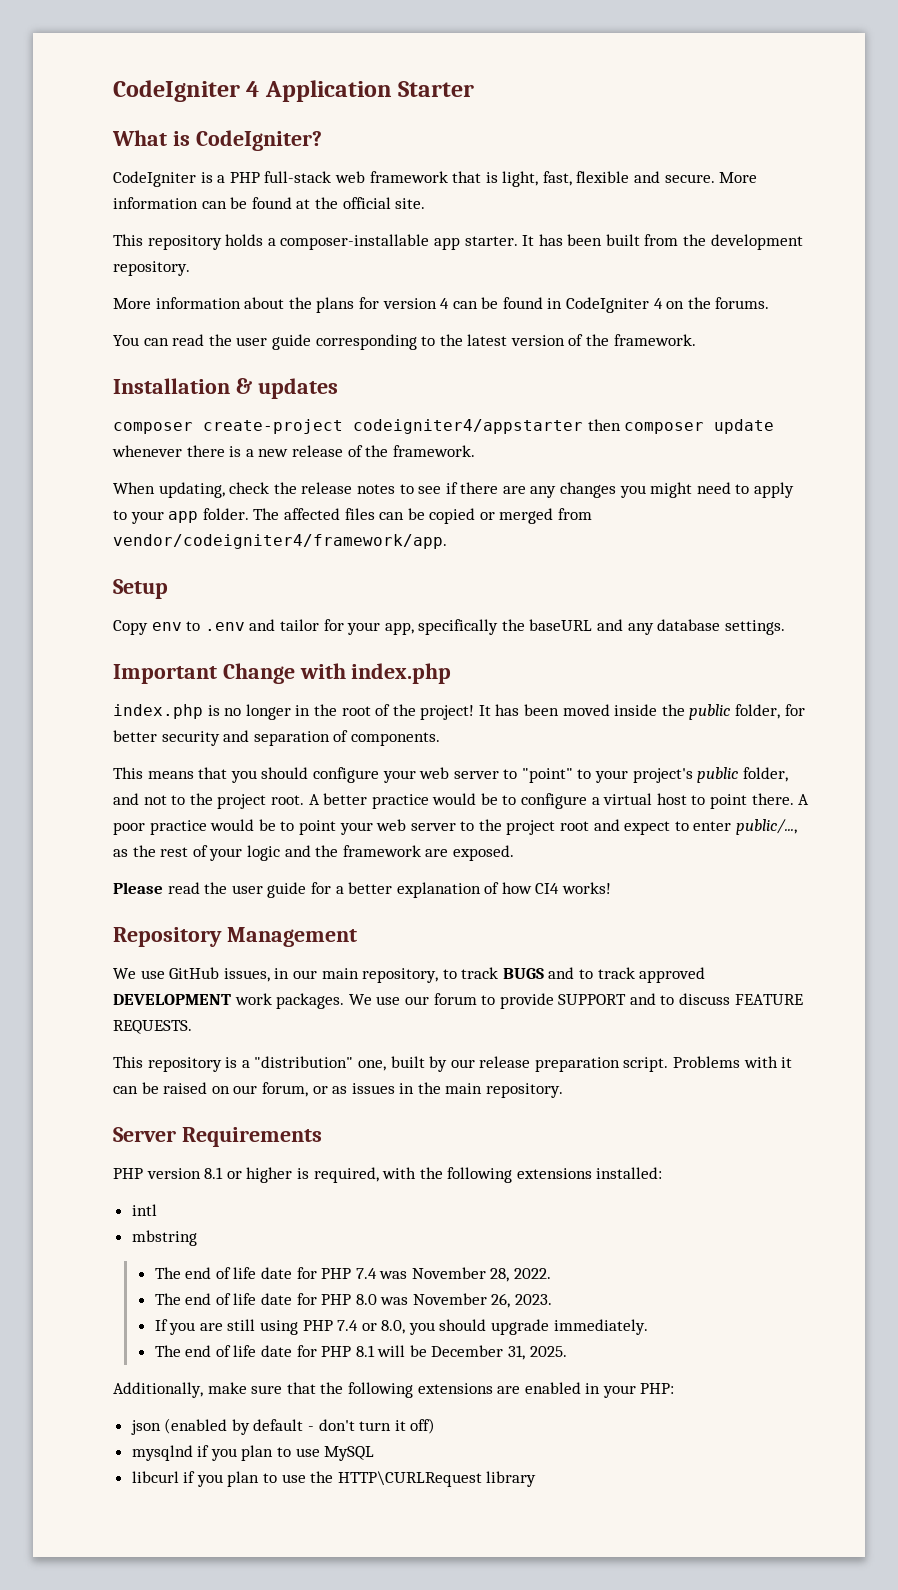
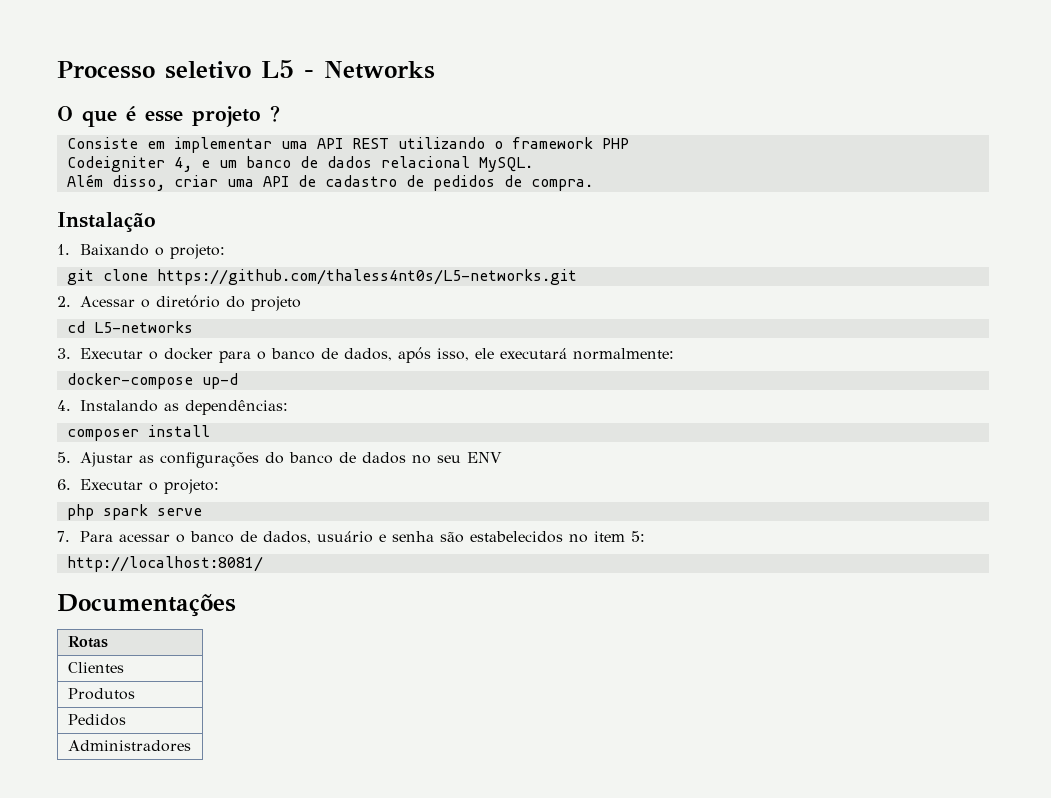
[113,80,475,102] [112,130,322,151] [113,171,758,187] [113,197,426,209] [113,234,803,250] [113,261,190,276] [113,297,770,313] [113,334,696,350] [113,378,338,399] [113,419,775,434] [112,445,475,457] [113,482,795,498] [113,508,593,524] [113,534,447,549] [113,579,168,599] [113,619,785,635] [113,663,452,684] [113,704,805,720] [113,730,440,746] [113,767,788,783] [113,793,810,809] [113,819,798,835] [113,845,514,861] [113,882,612,898] [113,927,357,947] [113,967,706,983] [113,993,803,1009] [113,1020,192,1034] [113,1056,793,1072] [113,1082,564,1098] [113,1127,322,1147] [113,1167,663,1183] [131,1204,157,1216] [131,1230,197,1246] [154,1267,552,1282] [154,1293,553,1308] [154,1319,648,1335] [154,1345,567,1360] [113,1382,675,1398] [130,1418,436,1435] [131,1445,375,1461] [131,1471,537,1487] CodeIgniter 4 Application Starter // What is CodeIgniter? // CodeIgniter is a PHP full-stack web framework that is light, fast, flexible and secure. More information can be found at the official site. // This repository holds a composer-installable app starter. It has been built from the development repository. // More information about the plans for version 4 can be found in CodeIgniter 4 on the forums. // You can read the user guide corresponding to the latest version of the framework. // Installation & updates // composer create-project codeigniter4/appstarter then composer update whenever there is a new release of the framework. // When updating, check the release notes to see if there are any changes you might need to apply to your app folder. The affected files can be copied or merged from vendor/codeigniter4/framework/app. // Setup // Copy env to .env and tailor for your app, specifically the baseURL and any database settings. // Important Change with index.php // index.php is no longer in the root of the project! It has been moved inside the public folder, for better security and separation of components. // This means that you should configure your web server to "point" to your project's public folder, and not to the project root. A better practice would be to configure a virtual host to point there. A poor practice would be to point your web server to the project root and expect to enter public/..., as the rest of your logic and the framework are exposed. // Please read the user guide for a better explanation of how CI4 works! // Repository Management // We use GitHub issues, in our main repository, to track BUGS and to track approved DEVELOPMENT work packages. We use our forum to provide SUPPORT and to discuss FEATURE REQUESTS. // This repository is a "distribution" one, built by our release preparation script. Problems with it can be raised on our forum, or as issues in the main repository. // Server Requirements // PHP version 8.1 or higher is required, with the following extensions installed: // intl // mbstring // The end of life date for PHP 7.4 was November 28, 2022. // The end of life date for PHP 8.0 was November 26, 2023. // If you are still using PHP 7.4 or 8.0, you should upgrade immediately. // The end of life date for PHP 8.1 will be December 31, 2025. // Additionally, make sure that the following extensions are enabled in your PHP: // json (enabled by default - don't turn it off) // mysqlnd if you plan to use MySQL // libcurl if you plan to use the HTTP\CURLRequest library -> [57,60,435,79] [57,105,280,127] [66,137,629,153] [66,156,533,172] [66,174,593,191] [57,212,156,232] [57,244,225,259] [66,269,577,285] [57,295,301,311] [66,321,193,333] [57,347,674,363] [66,373,238,389] [57,400,288,415] [66,425,210,441] [57,452,502,468] [57,479,219,494] [66,504,202,520] [57,531,645,544] [66,556,263,572] [57,594,236,617] [67,636,108,648] [67,662,124,673] [67,688,135,700] [67,714,126,726] [67,740,191,752] Processo seletivo L5 - Networks // O que é esse projeto ? // Consiste em implementar uma API REST utilizando o framework PHP // Codeigniter 4, e um banco de dados relacional MySQL. // Além disso, criar uma API de cadastro de pedidos de compra. // Instalação // 1. Baixando o projeto: // git clone https://github.com/thaless4nt0s/L5-networks.git // 2. Acessar o diretório do projeto // cd L5-networks // 3. Executar o docker para o banco de dados, após isso, ele executará normalmente: // docker-compose up-d // 4. Instalando as dependências: // composer install // 5. Ajustar as configurações do banco de dados no seu ENV // 6. Executar o projeto: // php spark serve // 7. Para acessar o banco de dados, usuário e senha são estabelecidos no item 5: // http://localhost:8081/ // Documentações // Rotas // Clientes // Produtos // Pedidos // Administradores

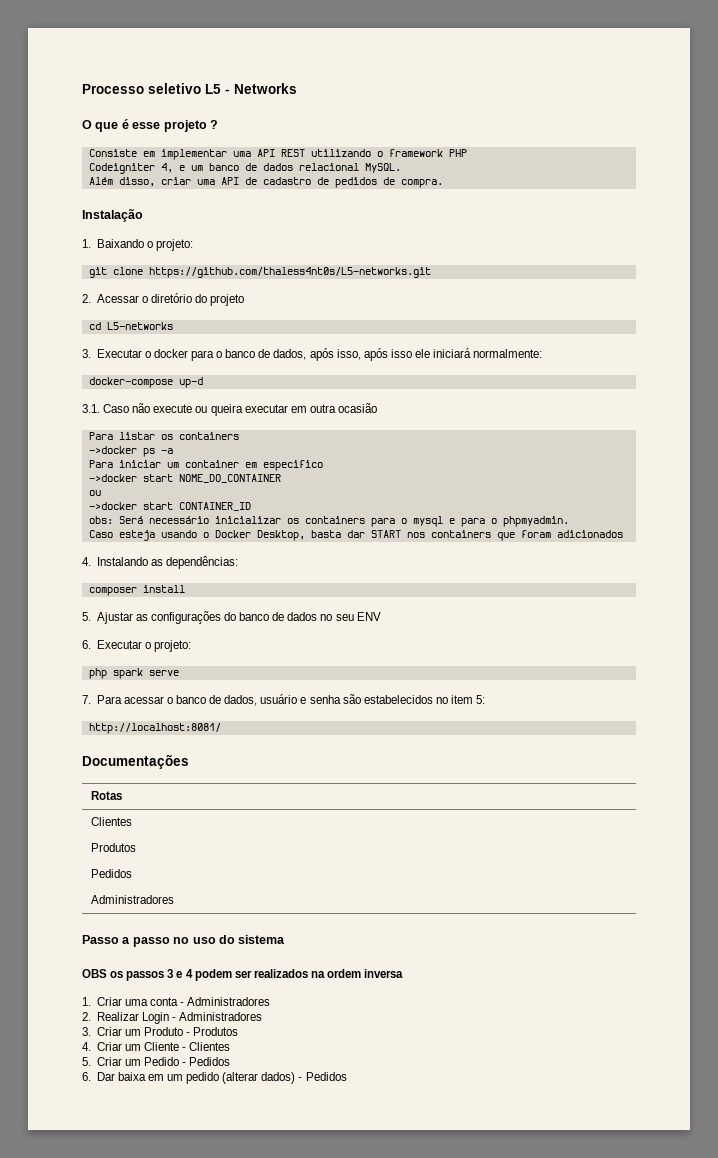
[474,348,567,359] ele executará -> [363,348,472,361] após isso ele iniciará
(238, 381) none -> [82,403,377,416] [88,432,239,440] [88,446,173,457] [88,460,323,471] [88,474,281,483] [88,490,101,496] [88,502,251,511] [88,516,569,527] [88,530,623,541] // 3.1. Caso não execute ou queira executar em outra ocasião // Para listar os containers // ->docker ps -a // Para iniciar um container em especifico // ->docker start NOME_DO_CONTAINER // ou // ->docker start CONTAINER_ID // obs: Será necessário inicializar os containers para o mysql e para o phpmyadmin. // Caso esteja usando o Docker Desktop, basta dar START nos containers que foram adicionados
(191, 746) none -> [82,935,286,947] [82,969,404,981] [82,997,271,1006] [82,1012,263,1024] [82,1027,239,1036] [82,1042,231,1051] [82,1057,231,1066] [82,1072,347,1084] // Passo a passo no uso do sistema // OBS os passos 3 e 4 podem ser realizados na ordem inversa // 1. Criar uma conta - Administradores // 2. Realizar Login - Administradores // 3. Criar um Produto - Produtos // 4. Criar um Cliente - Clientes // 5. Criar um Pedido - Pedidos // 6. Dar baixa em um pedido (alterar dados) - Pedidos

